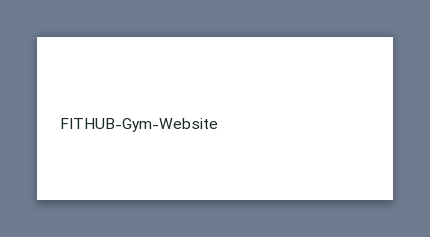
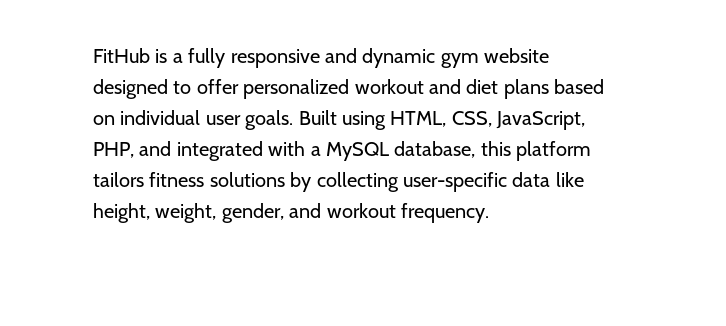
[60,118,218,132] FITHUB-Gym-Website -> [93,48,550,68] [93,79,605,99] [93,110,586,130] [93,141,592,161] [93,172,584,192] [93,203,489,223] FitHub is a fully responsive and dynamic gym website designed to offer personalized workout and diet plans based on individual user goals. Built using HTML, CSS, JavaScript, PHP, and integrated with a MySQL database, this platform tailors fitness solutions by collecting user-specific data like height, weight, gender, and workout frequency.

